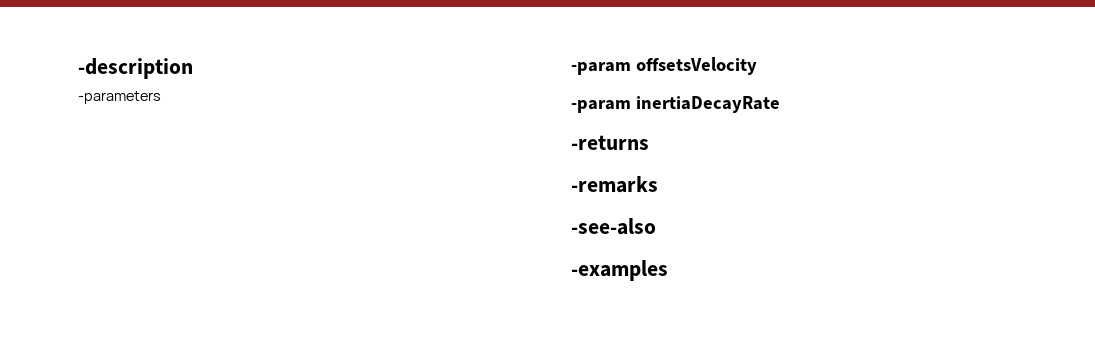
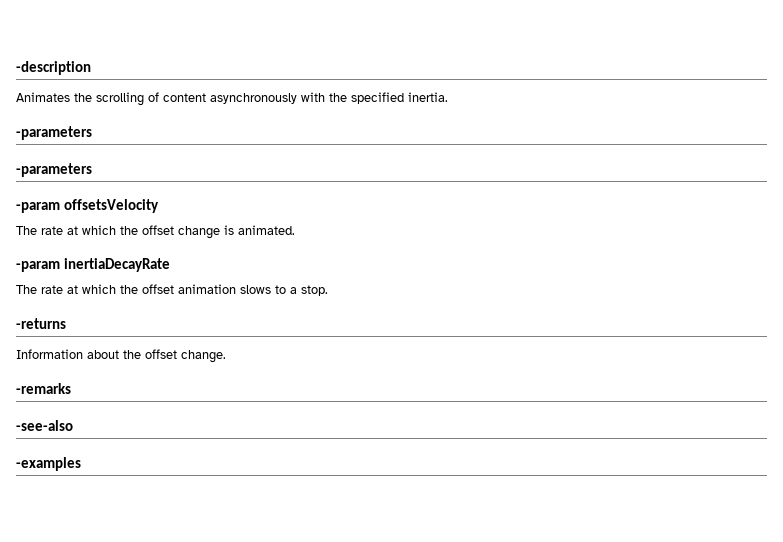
[78,91,161,104] [571,57,757,75] [571,96,780,113] [571,135,649,150] -parameters // -param offsetsVelocity // -param inertiaDecayRate // -returns -> [16,92,448,106] [16,126,92,140] [16,163,92,177] [16,199,159,213] [16,225,295,239] [16,258,170,272] [16,284,328,296] [16,318,66,329] [16,349,226,363] Animates the scrolling of content asynchronously with the specified inertia. // -parameters // -parameters // -param offsetsVelocity // The rate at which the offset change is animated. // -param inertiaDecayRate // The rate at which the offset animation slows to a stop. // -returns // Information about the offset change.

